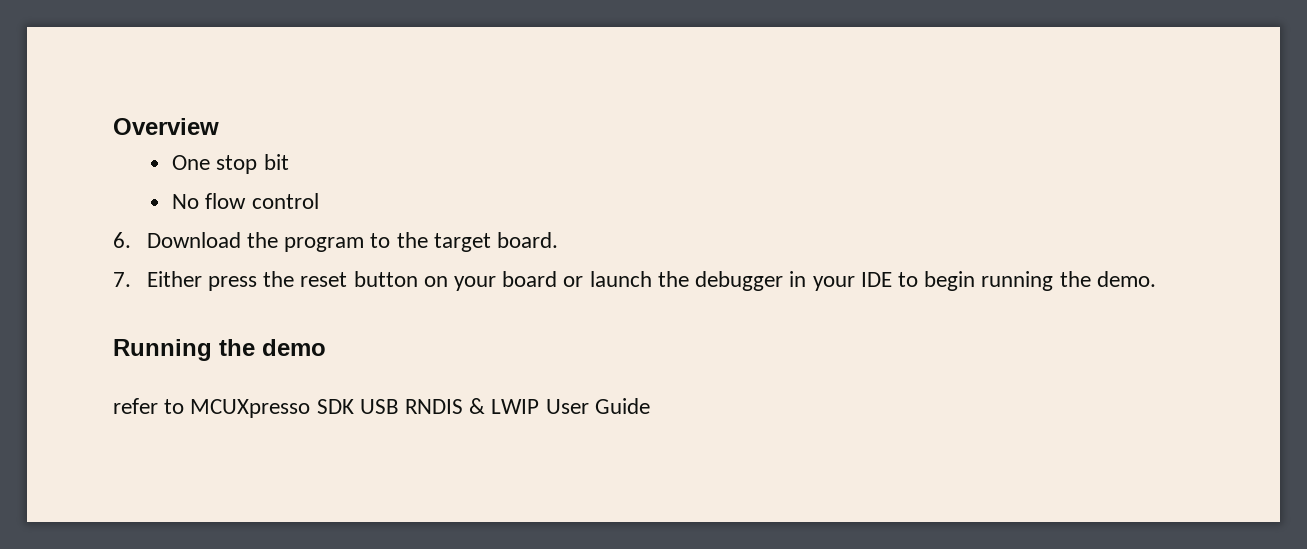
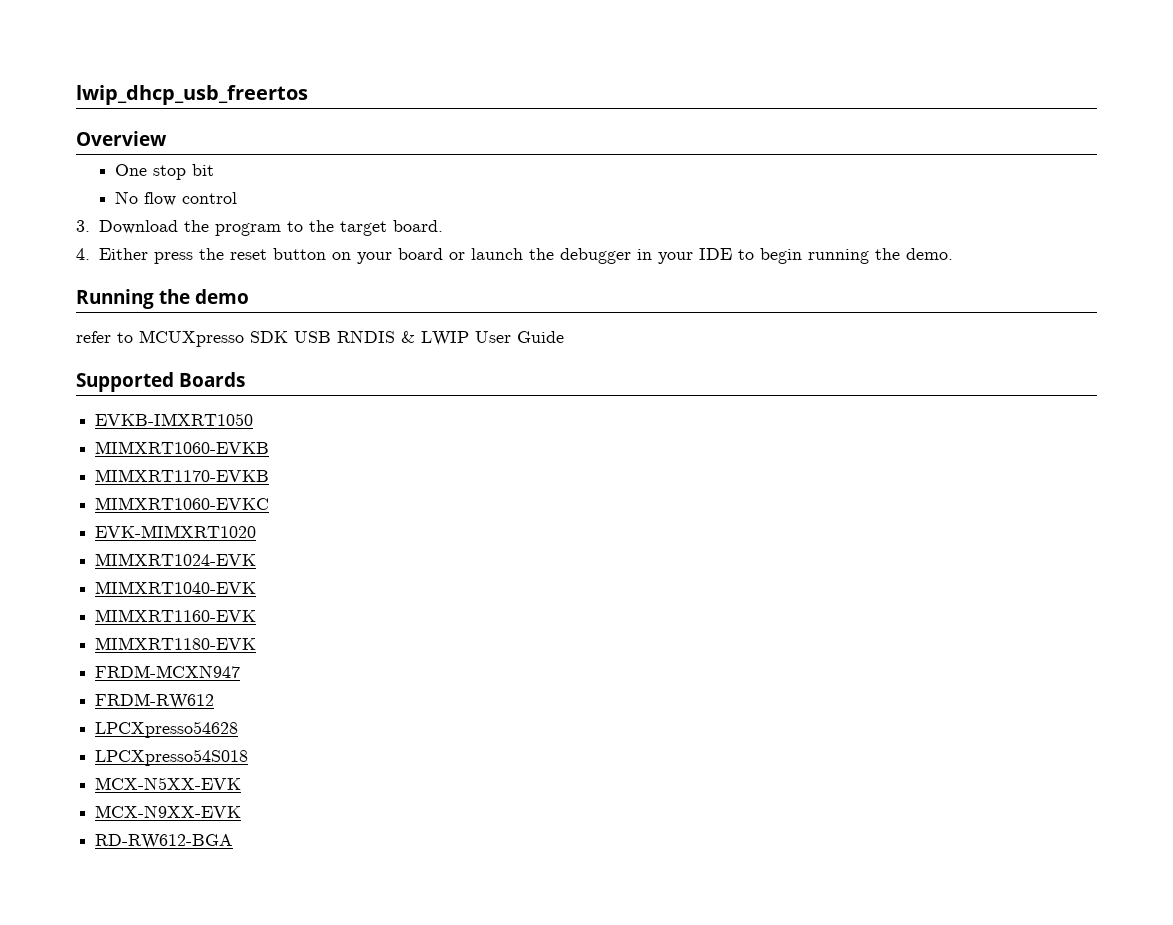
(113, 126) none -> [76,85,308,105] lwip_dhcp_usb_freertos //
[113,232,131,248] 6. -> [76,220,90,232] 3.
[113,272,131,287] 7. -> [76,248,90,260] 4.
(650, 406) none -> [76,372,246,392] [95,413,254,426] [95,441,270,454] [95,469,270,482] [95,497,270,510] [95,525,257,538] [95,553,257,566] [95,581,257,594] [95,609,257,622] [95,637,257,650] [95,665,241,678] [95,693,215,709] [95,721,239,738] [95,749,249,766] [95,777,242,790] [95,805,242,818] [95,834,234,849] // Supported Boards // EVKB-IMXRT1050 // MIMXRT1060-EVKB // MIMXRT1170-EVKB // MIMXRT1060-EVKC // EVK-MIMXRT1020 // MIMXRT1024-EVK // MIMXRT1040-EVK // MIMXRT1160-EVK // MIMXRT1180-EVK // FRDM-MCXN947 // FRDM-RW612 // LPCXpresso54628 // LPCXpresso54S018 // MCX-N5XX-EVK // MCX-N9XX-EVK // RD-RW612-BGA

